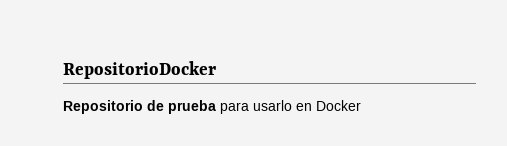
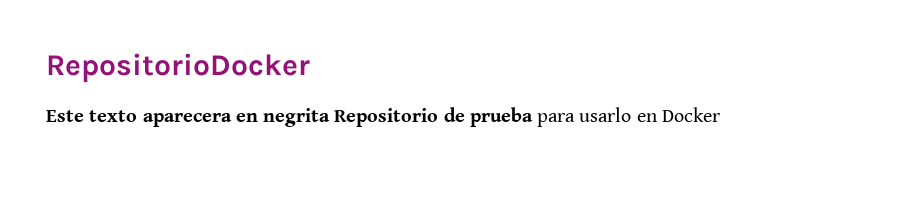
(216, 70) none -> [46,108,331,127] Este texto aparecera en negrita

